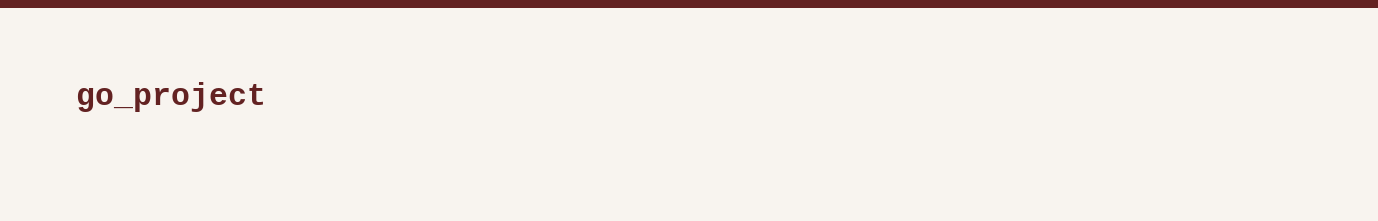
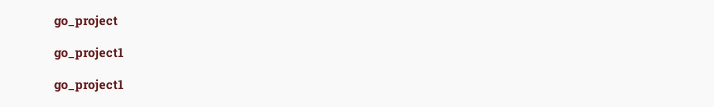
(266, 97) none -> [54,47,124,60] [54,79,124,92] // go_project1 // go_project1

